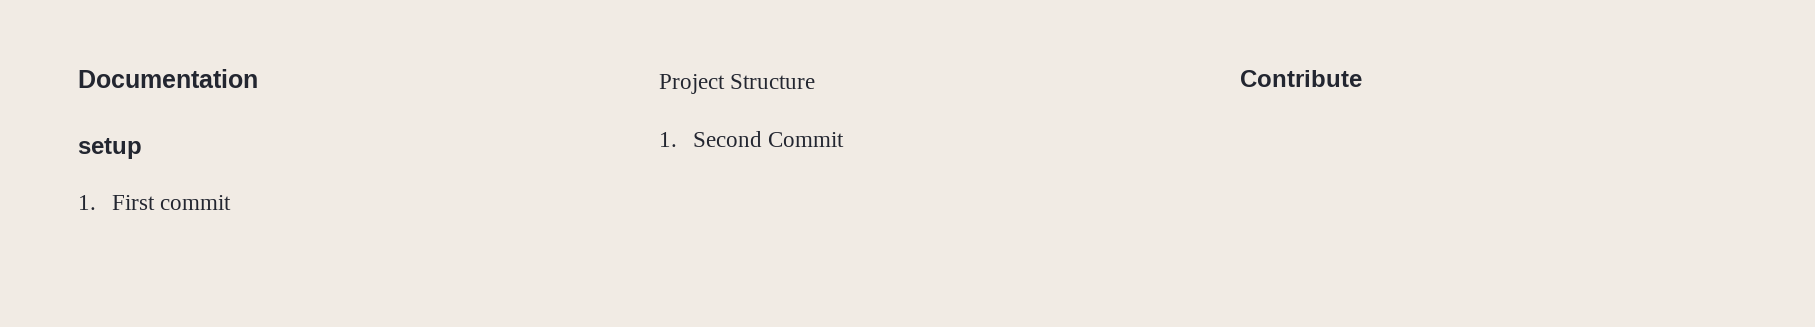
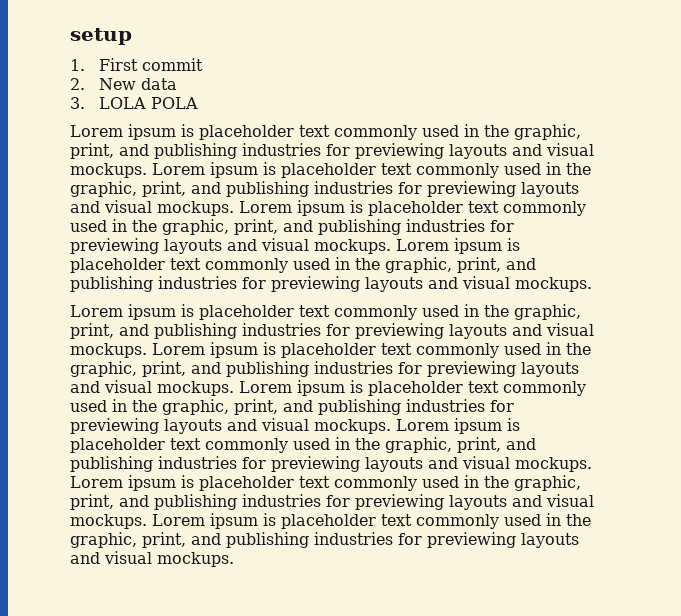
[78,69,258,88] Documentation // -> (70, 36) none
[659,74,816,94] [659,131,845,147] [1240,70,1362,87] Project Structure // 1. Second Commit // Contribute -> [70,78,178,90] [70,97,199,109] [70,124,581,140] [70,143,594,159] [70,162,591,178] [70,181,579,197] [70,200,586,216] [70,219,514,235] [70,238,520,254] [70,257,536,273] [70,276,592,292] [70,304,581,320] [70,323,594,339] [70,342,591,358] [70,361,579,377] [70,380,586,396] [70,399,514,415] [70,418,520,434] [70,437,536,453] [70,456,592,472] [70,475,581,491] [70,494,594,510] [70,513,591,529] [70,532,579,548] [70,551,234,567] 2. New data // 3. LOLA POLA // Lorem ipsum is placeholder text commonly used in the graphic, print, and publishing industries for previewing layouts and visual mockups. Lorem ipsum is placeholder text commonly used in the graphic, print, and publishing industries for previewing layouts and visual mockups. Lorem ipsum is placeholder text commonly used in the graphic, print, and publishing industries for previewing layouts and visual mockups. Lorem ipsum is placeholder text commonly used in the graphic, print, and publishing industries for previewing layouts and visual mockups. // Lorem ipsum is placeholder text commonly used in the graphic, print, and publishing industries for previewing layouts and visual mockups. Lorem ipsum is placeholder text commonly used in the graphic, print, and publishing industries for previewing layouts and visual mockups. Lorem ipsum is placeholder text commonly used in the graphic, print, and publishing industries for previewing layouts and visual mockups. Lorem ipsum is placeholder text commonly used in the graphic, print, and publishing industries for previewing layouts and visual mockups. Lorem ipsum is placeholder text commonly used in the graphic, print, and publishing industries for previewing layouts and visual mockups. Lorem ipsum is placeholder text commonly used in the graphic, print, and publishing industries for previewing layouts and visual mockups.

